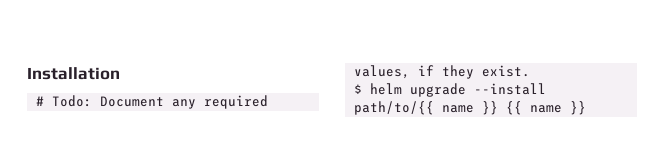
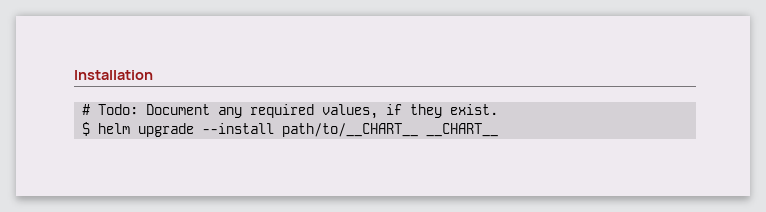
[353,101,586,115] path/to/{{ name }} {{ name }} -> [281,123,498,137] path/to/__CHART__ __CHART__

